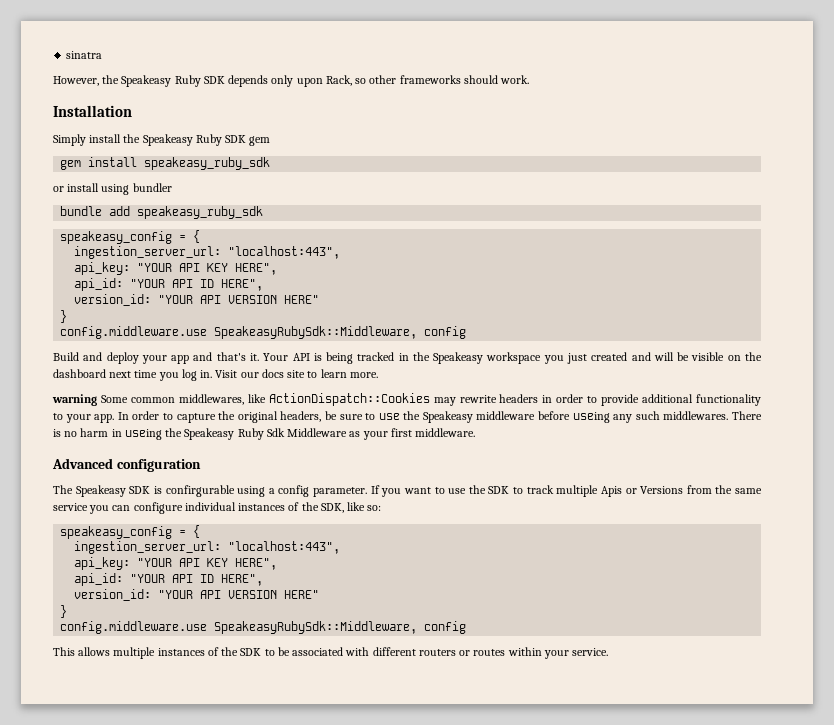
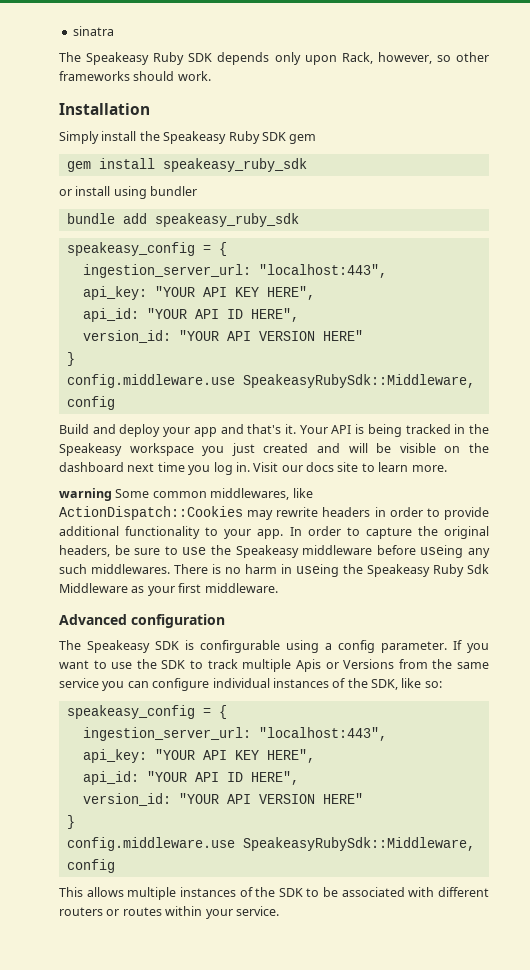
[53,75,120,86] However, the -> [59,52,81,62] The
(352, 80) none -> [377,52,432,64] however,

